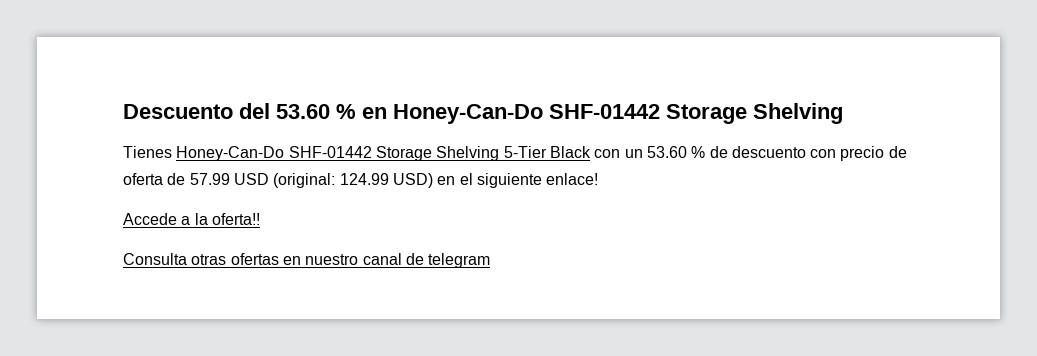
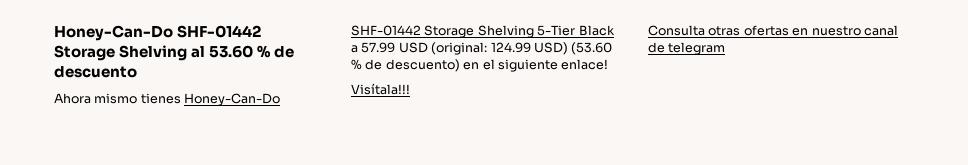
[123,103,843,124] [123,146,172,158] Descuento del 53.60 % en Honey-Can-Do SHF-01442 Storage Shelving // Tienes -> [54,25,262,41] [54,45,295,61] [54,66,137,78] [54,93,181,104] Honey-Can-Do SHF-01442 Storage Shelving al 53.60 % de descuento // Ahora mismo tienes
[594,146,907,161] [123,173,186,185] con un 53.60 % de descuento con precio de oferta de -> [351,45,358,53] a
(433, 180) none -> [571,42,613,55] [351,59,460,72] (53.60 % de descuento)
[123,213,260,225] Accede a la oferta!! -> [351,83,410,95] Visítala!!!

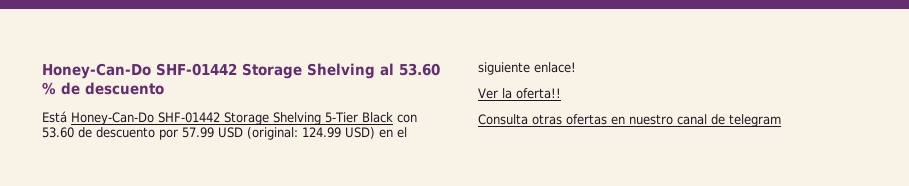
[54,93,181,104] Ahora mismo tienes -> [42,111,67,123] Está
[351,45,358,53] a -> [396,114,417,123] [42,127,178,140] con 53.60 de descuento por
[571,42,613,55] [351,59,460,72] (53.60 % de descuento) -> (375, 133) none
[351,83,410,95] Visítala!!! -> [478,88,561,99] Ver la oferta!!

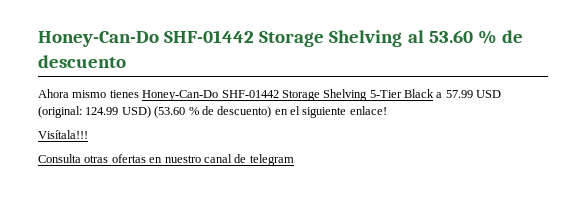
[42,111,67,123] Está -> [38,89,139,98] Ahora mismo tienes
[396,114,417,123] [42,127,178,140] con 53.60 de descuento por -> [436,92,443,98] a
(375, 133) none -> [154,106,272,118] (53.60 % de descuento)
[478,88,561,99] Ver la oferta!! -> [38,130,88,139] Visítala!!!

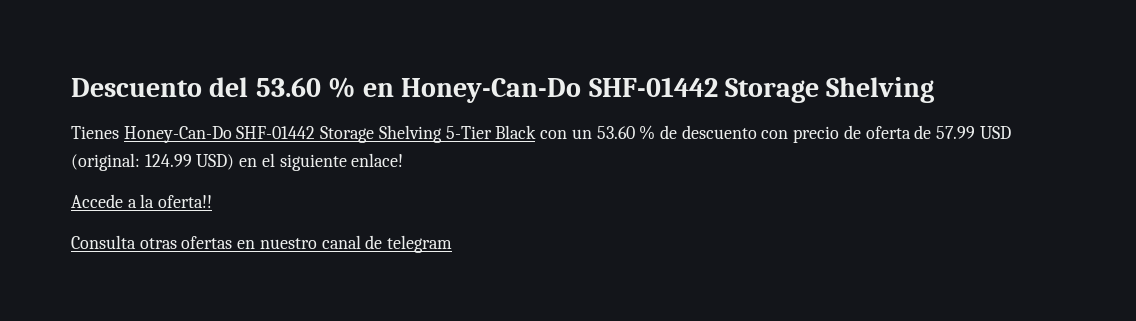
[38,30,523,47] [38,55,126,68] [38,89,139,98] Honey-Can-Do SHF-01442 Storage Shelving al 53.60 % de descuento // Ahora mismo tienes -> [71,77,935,103] [71,126,119,139] Descuento del 53.60 % en Honey-Can-Do SHF-01442 Storage Shelving // Tienes
[436,92,443,98] a -> [540,125,932,143] con un 53.60 % de descuento con precio de oferta de
[154,106,272,118] (53.60 % de descuento) -> (235, 162) none
[38,130,88,139] Visítala!!! -> [71,194,213,208] Accede a la oferta!!

